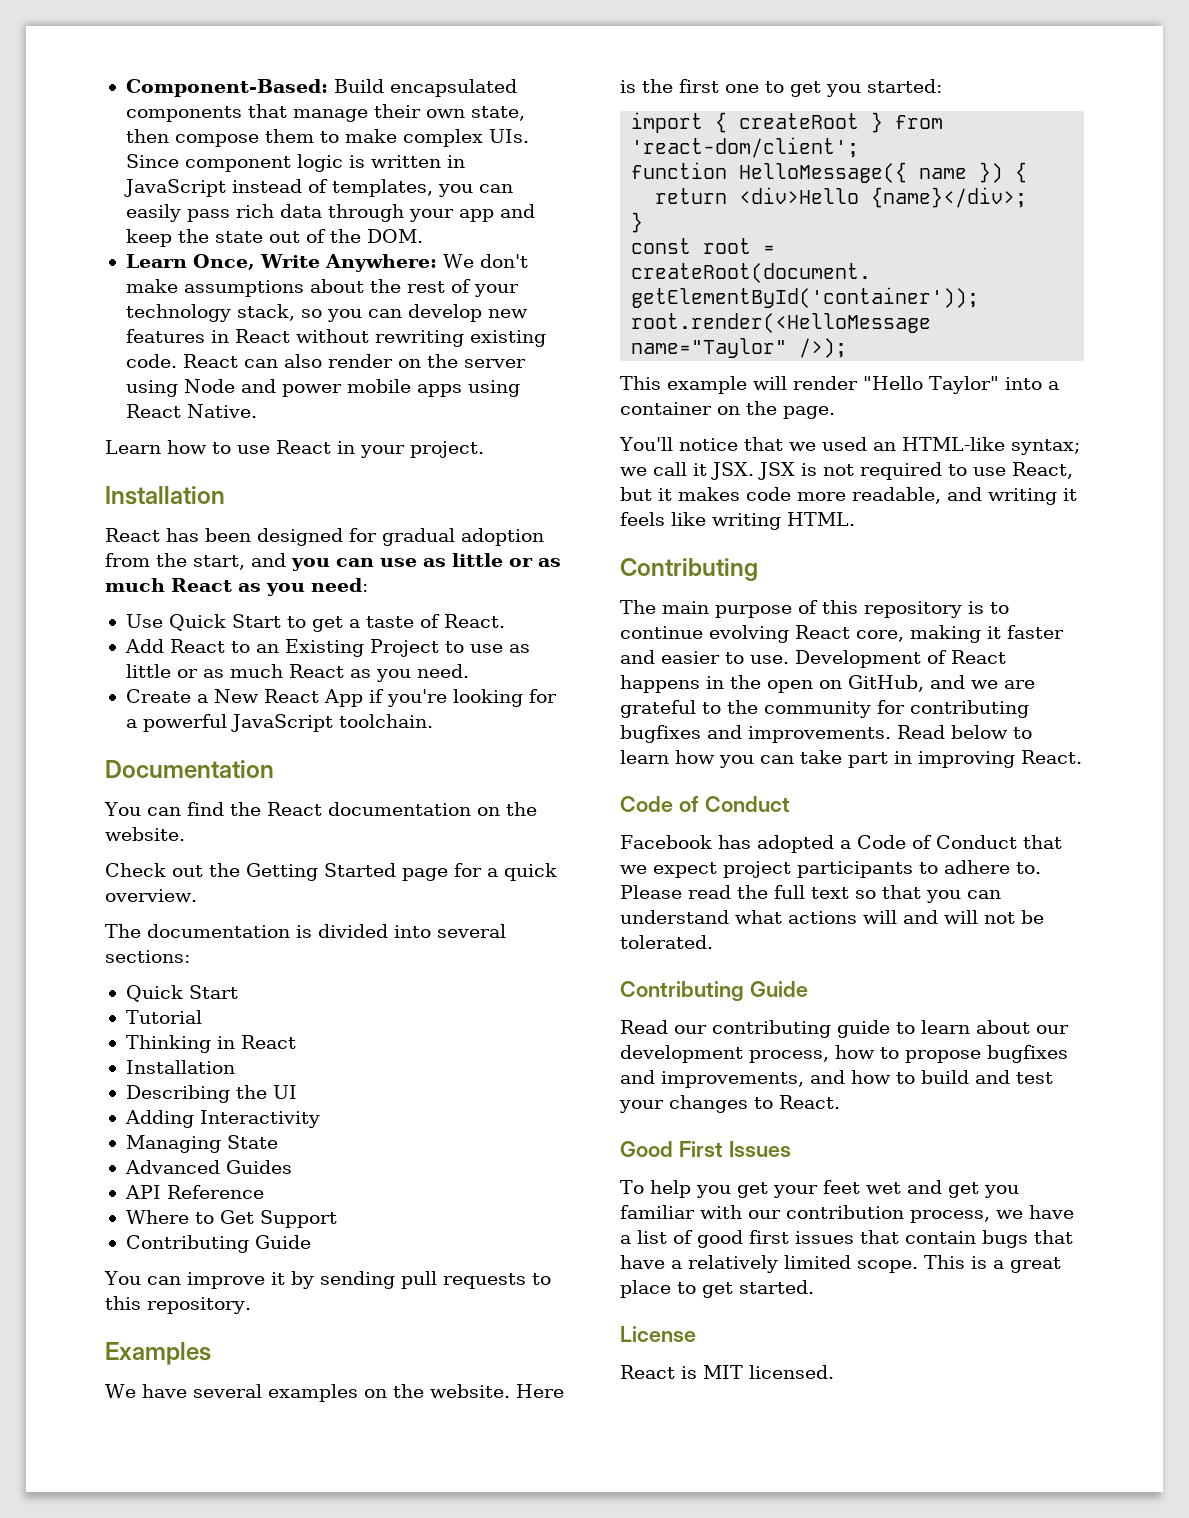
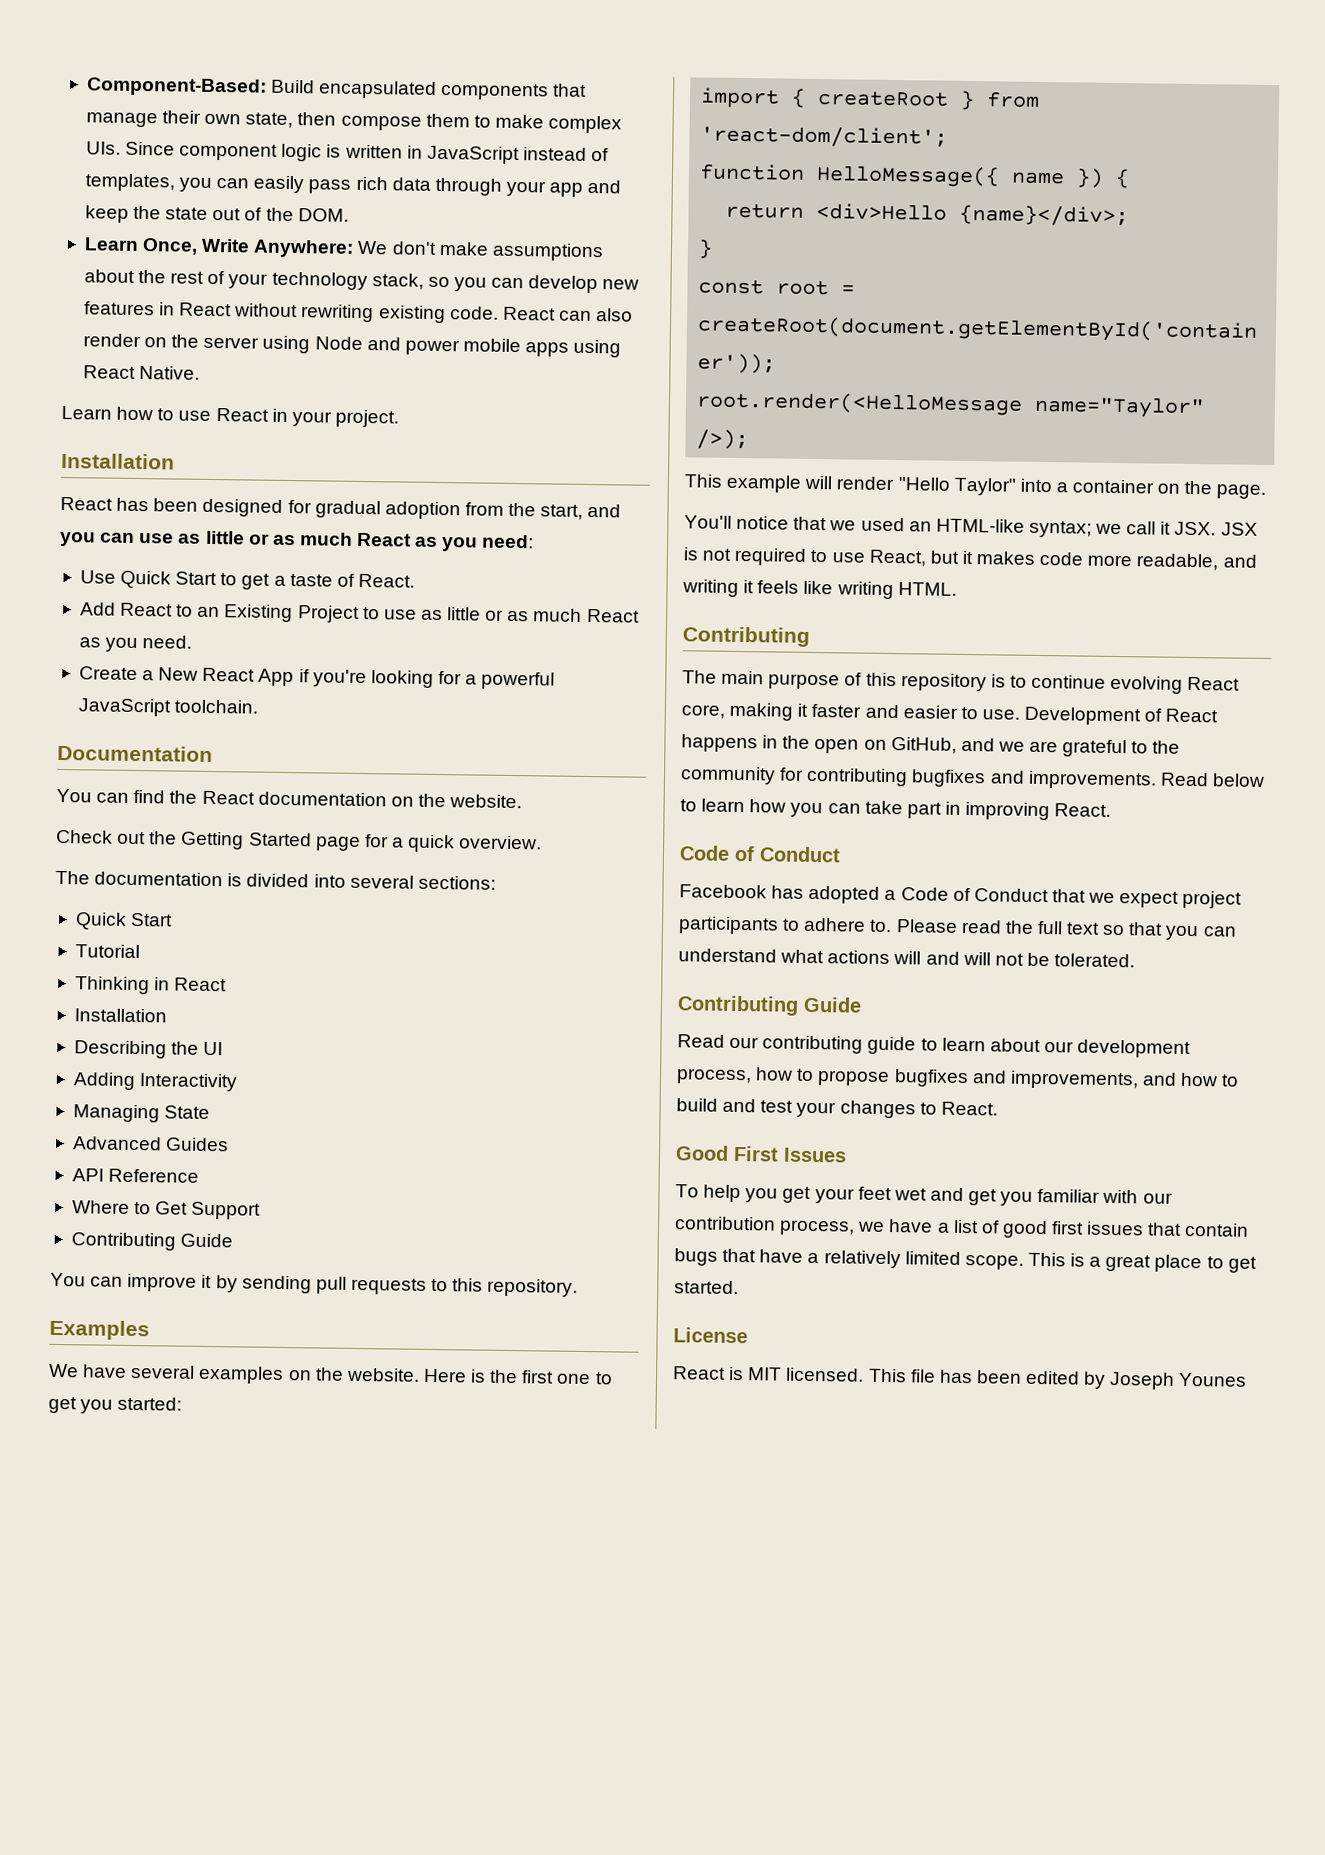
(834, 1372) none -> [867,1368,1248,1390] This file has been edited by Joseph Younes

